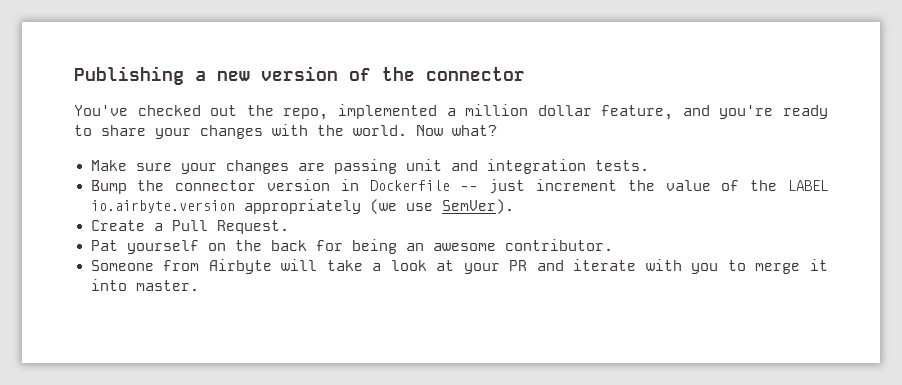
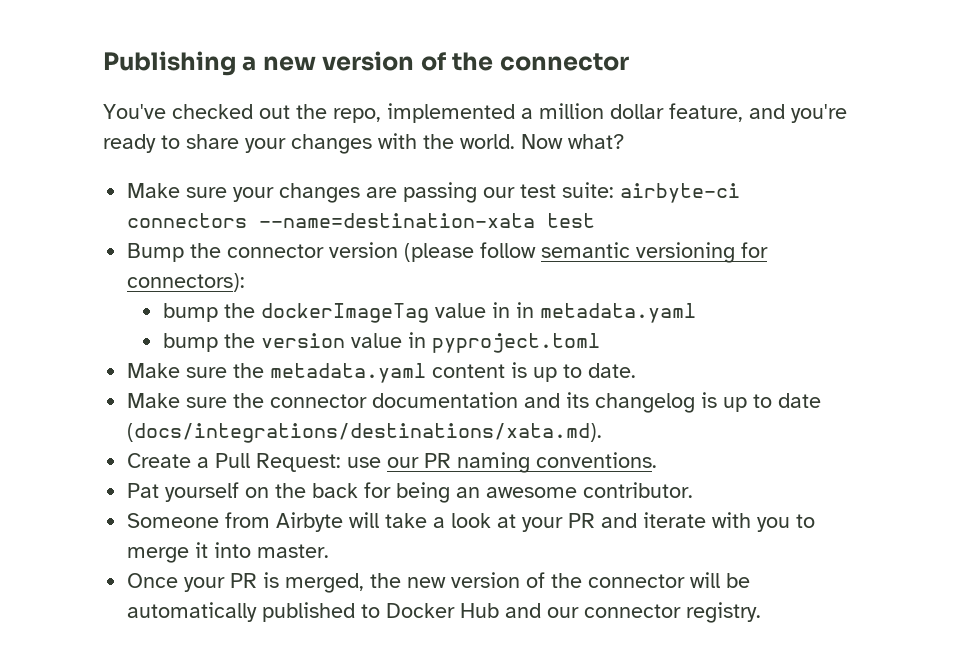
[405,159,649,174] [90,179,828,194] [90,199,514,214] [90,220,289,234] unit and integration tests. // Bump the connector version in Dockerfile -- just increment the value of the LABEL io.airbyte.version appropriately (we use SemVer). // Create a Pull Request. -> [483,182,741,203] [127,213,596,228] [127,242,769,263] [127,273,246,292] [162,302,696,323] [162,332,600,353] [127,362,637,383] [127,392,822,413] [127,423,603,443] [127,452,658,473] our test suite: airbyte-ci connectors --name=destination-xata test // Bump the connector version (please follow semantic versioning for connectors): // bump the dockerImageTag value in in metadata.yaml // bump the version value in pyproject.toml // Make sure the metadata.yaml content is up to date. // Make sure the connector documentation and its changelog is up to date (docs/integrations/destinations/xata.md). // Create a Pull Request: use our PR naming conventions.
(199, 285) none -> [127,572,751,593] [127,602,762,623] // Once your PR is merged, the new version of the connector will be automatically published to Docker Hub and our connector registry.

